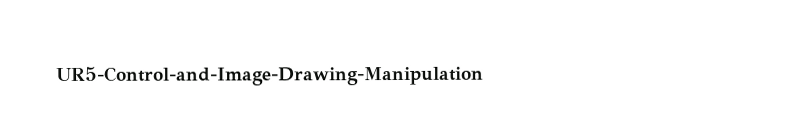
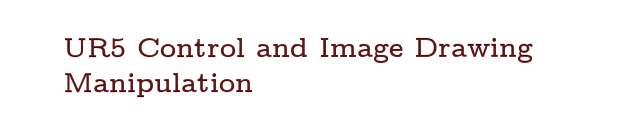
[56,65,484,87] UR5-Control-and-Image-Drawing-Manipulation -> [62,37,533,63] [63,72,254,98] UR5 Control and Image Drawing Manipulation

